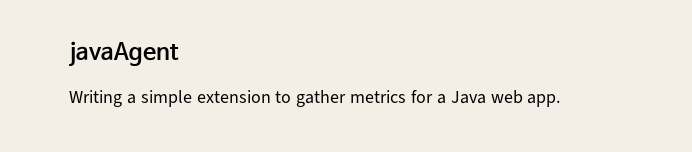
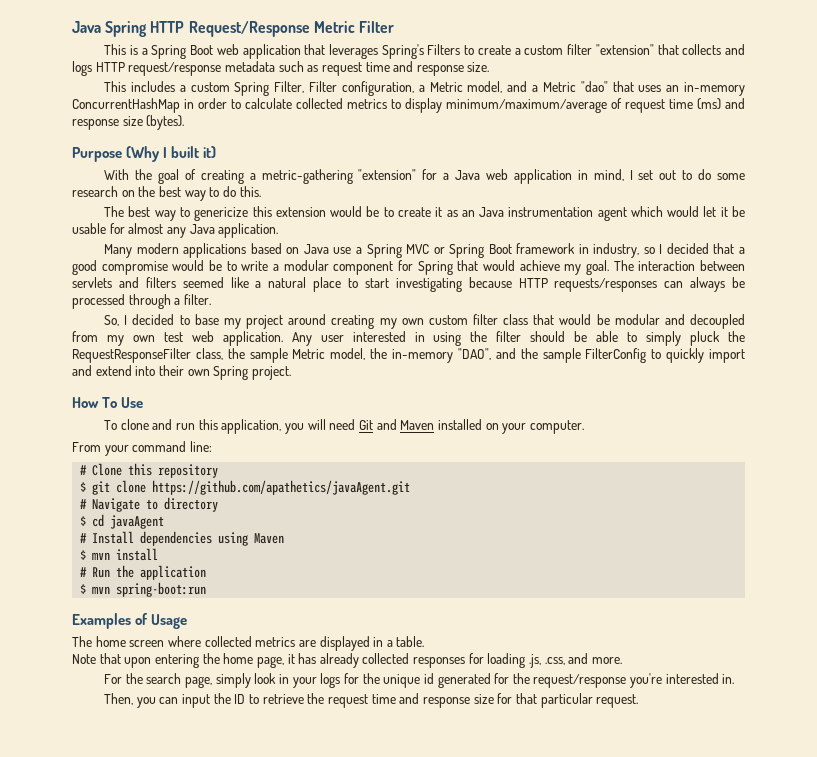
[69,41,179,67] [69,90,561,107] javaAgent // Writing a simple extension to gather metrics for a Java web app. -> [72,21,394,37] [104,44,746,59] [72,61,490,76] [104,81,745,96] [72,98,745,113] [72,115,185,130] [72,146,217,162] [104,169,746,184] [72,186,261,201] [104,206,745,221] [72,223,279,238] [104,243,745,258] [72,260,745,275] [72,277,745,292] [72,294,211,309] [104,314,745,329] [72,331,746,346] [72,348,746,363] [72,365,291,380] [72,397,144,408] [104,419,584,434] [72,441,212,456] [80,463,219,478] [80,480,411,495] [80,497,219,512] [80,514,165,529] [80,531,285,546] [80,548,159,561] [80,565,207,580] [80,582,207,597] [72,613,188,629] [72,636,425,651] [72,653,622,668] [104,673,735,688] [104,693,639,708] Java Spring HTTP Request/Response Metric Filter // This is a Spring Boot web application that leverages Spring's Filters to create a custom filter "extension" that collects and logs HTTP request/response metadata such as request time and response size. // This includes a custom Spring Filter, Filter configuration, a Metric model, and a Metric "dao" that uses an in-memory ConcurrentHashMap in order to calculate collected metrics to display minimum/maximum/average of request time (ms) and response size (bytes). // Purpose (Why I built it) // With the goal of creating a metric-gathering "extension" for a Java web application in mind, I set out to do some research on the best way to do this. // The best way to genericize this extension would be to create it as an Java instrumentation agent which would let it be usable for almost any Java application. // Many modern applications based on Java use a Spring MVC or Spring Boot framework in industry, so I decided that a good compromise would be to write a modular component for Spring that would achieve my goal. The interaction between servlets and filters seemed like a natural place to start investigating because HTTP requests/responses can always be processed through a filter. // So, I decided to base my project around creating my own custom filter class that would be modular and decoupled from my own test web application. Any user interested in using the filter should be able to simply pluck the RequestResponseFilter class, the sample Metric model, the in-memory "DAO", and the sample FilterConfig to quickly import and extend into their own Spring project. // How To Use // To clone and run this application, you will need Git and Maven installed on your computer. // From your command line: // # Clone this repository // $ git clone https://github.com/apathetics/javaAgent.git // # Navigate to directory // $ cd javaAgent // # Install dependencies using Maven // $ mvn install // # Run the application // $ mvn spring-boot:run // Examples of Usage // The home screen where collected metrics are displayed in a table. // Note that upon entering the home page, it has already collected responses for loading .js, .css, and more. // For the search page, simply look in your logs for the unique id generated for the request/response you're interested in. // Then, you can input the ID to retrieve the request time and response size for that particular request.

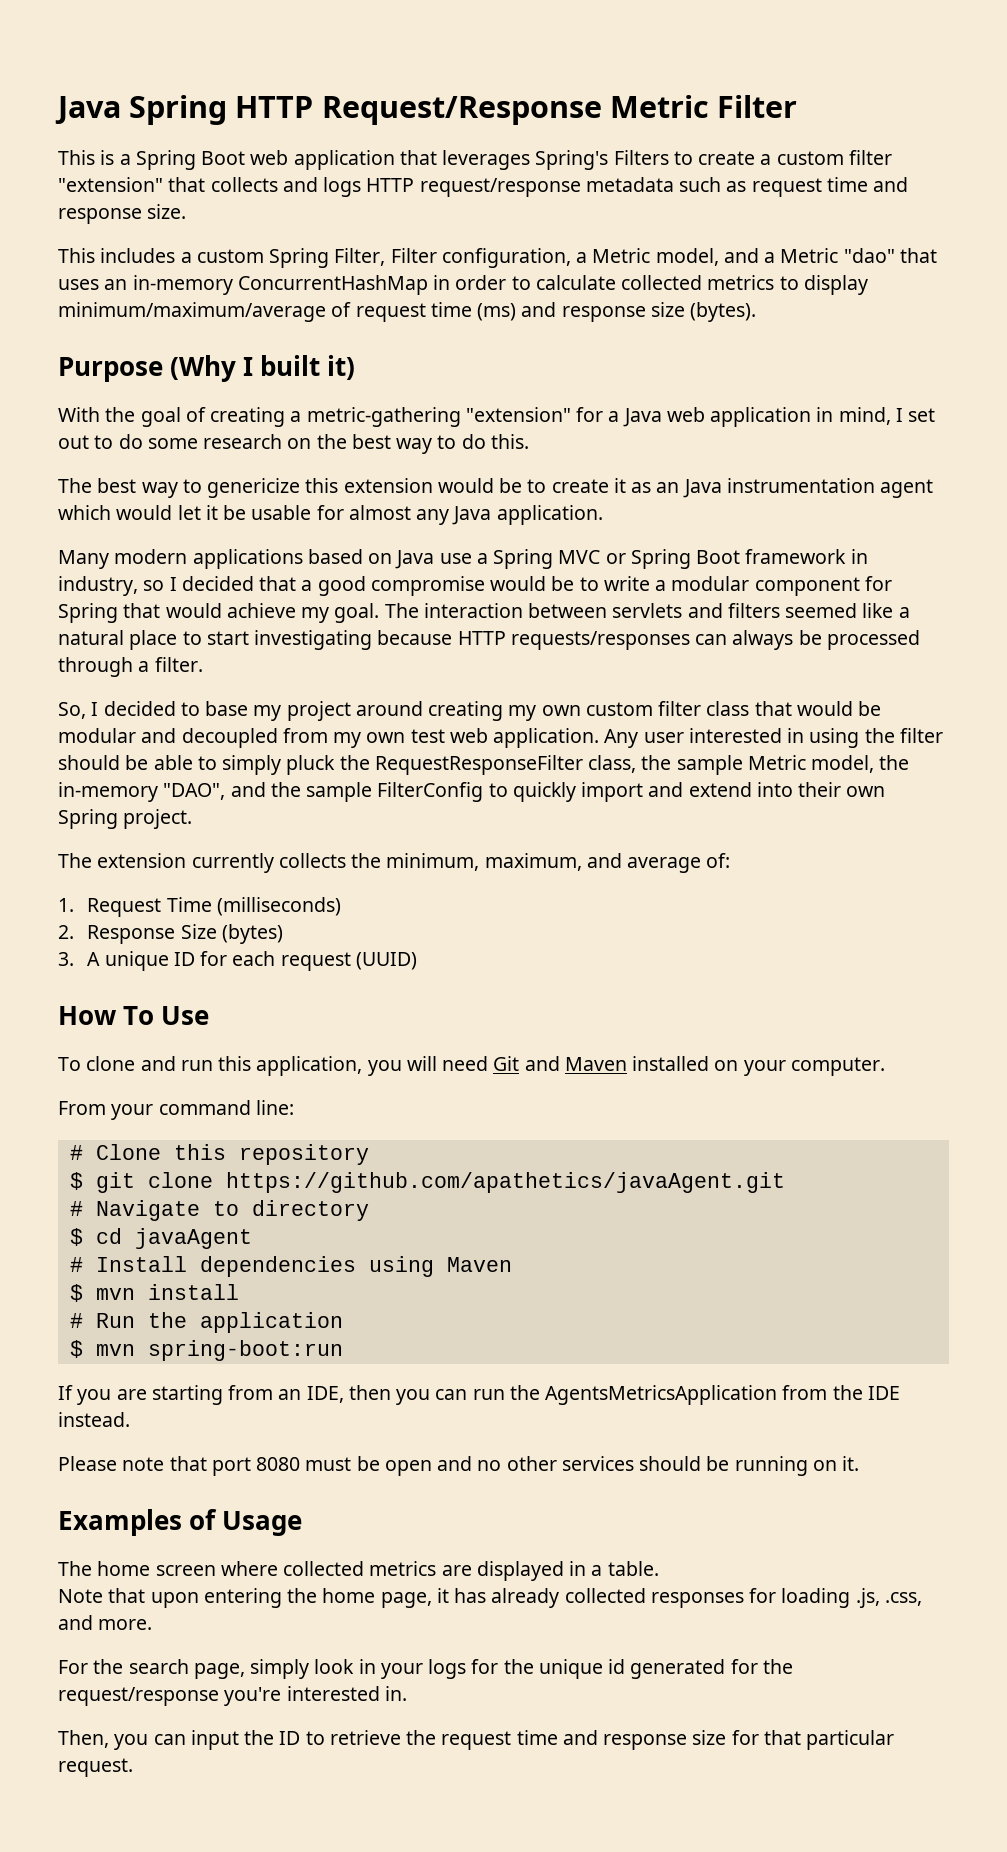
(291, 373) none -> [58,853,731,873] [58,897,341,917] [58,924,283,944] [58,951,417,971] // The extension currently collects the minimum, maximum, and average of: // 1. Request Time (milliseconds) // 2. Response Size (bytes) // 3. A unique ID for each request (UUID)
(207, 589) none -> [58,1385,900,1405] [58,1412,130,1427] [58,1456,860,1476] // If you are starting from an IDE, then you can run the AgentsMetricsApplication from the IDE instead. // Please note that port 8080 must be open and no other services should be running on it.

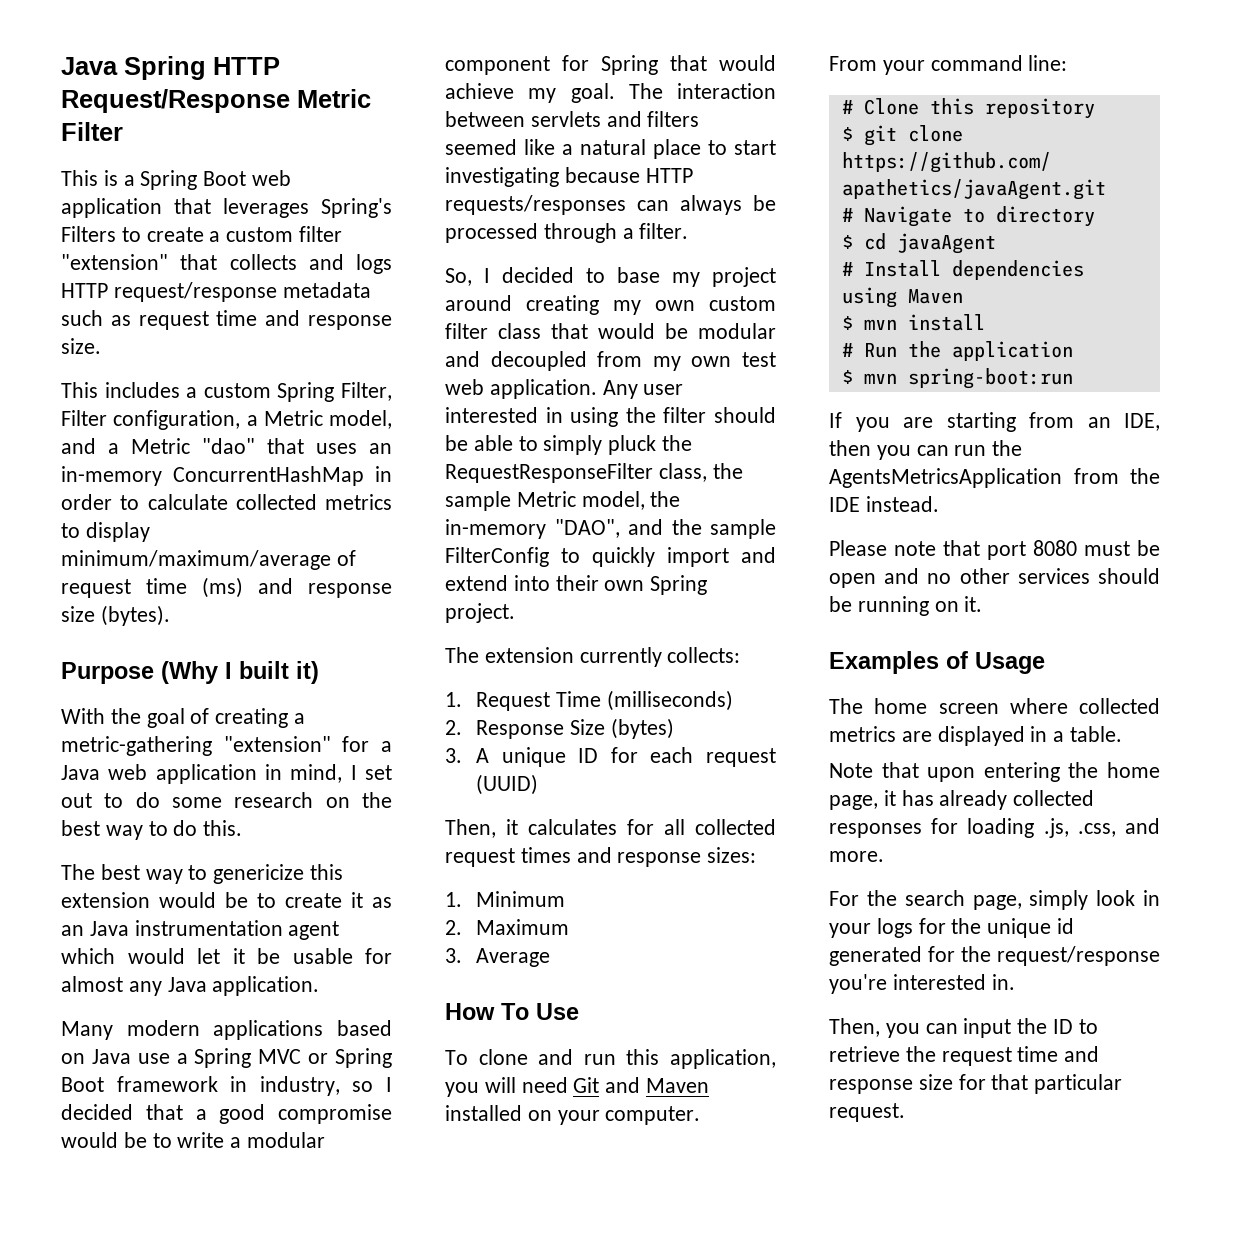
[278,853,731,873] collects the minimum, maximum, and average of: -> [667,647,741,663] collects:
(417, 961) none -> [445,819,776,838] [445,847,757,867] [445,891,566,907] [445,919,570,935] [445,948,551,967] // Then, it calculates for all collected request times and response sizes: // 1. Minimum // 2. Maximum // 3. Average

